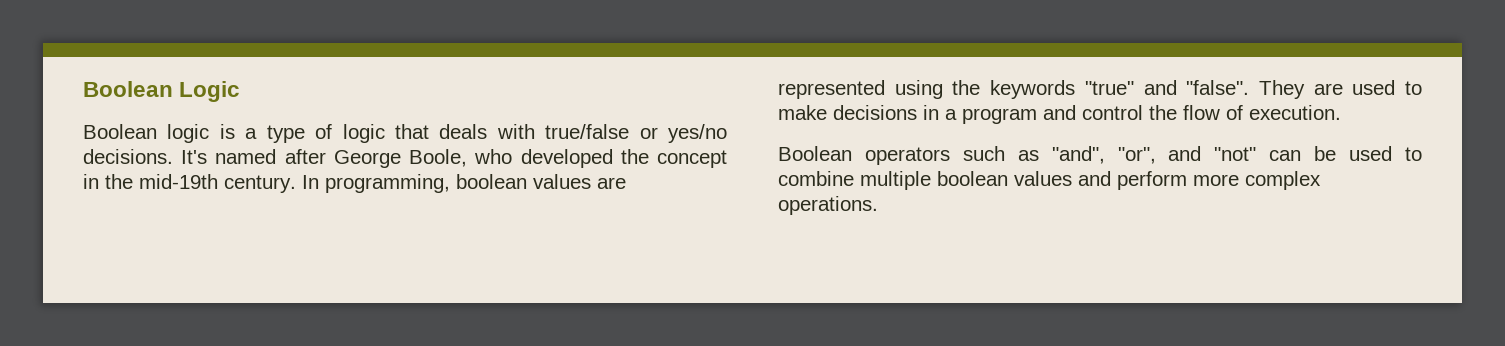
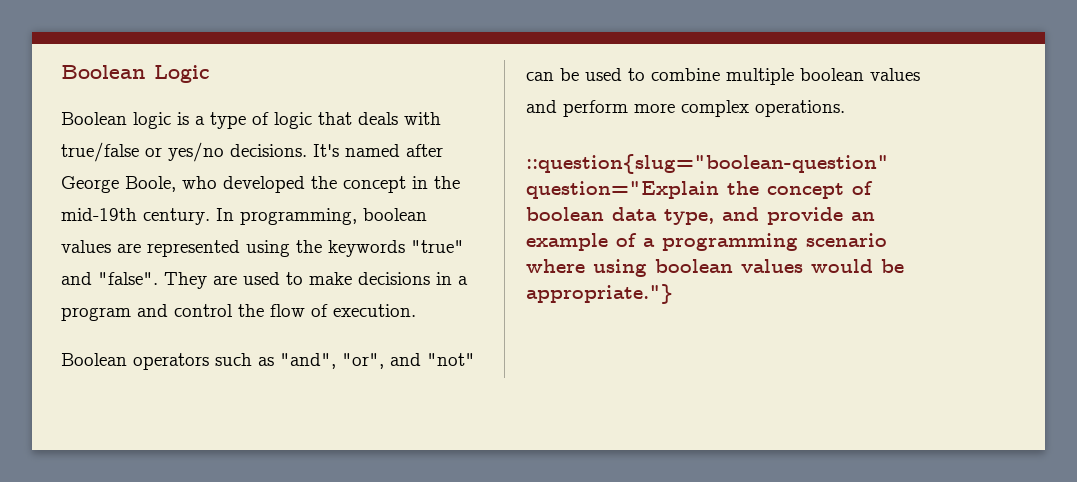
(878, 205) none -> [526,154,889,174] [526,181,873,199] [526,207,875,225] [526,233,887,251] [526,259,904,277] [526,284,673,304] // ::question{slug="boolean-question" question="Explain the concept of boolean data type, and provide an example of a programming scenario where using boolean values would be appropriate."}

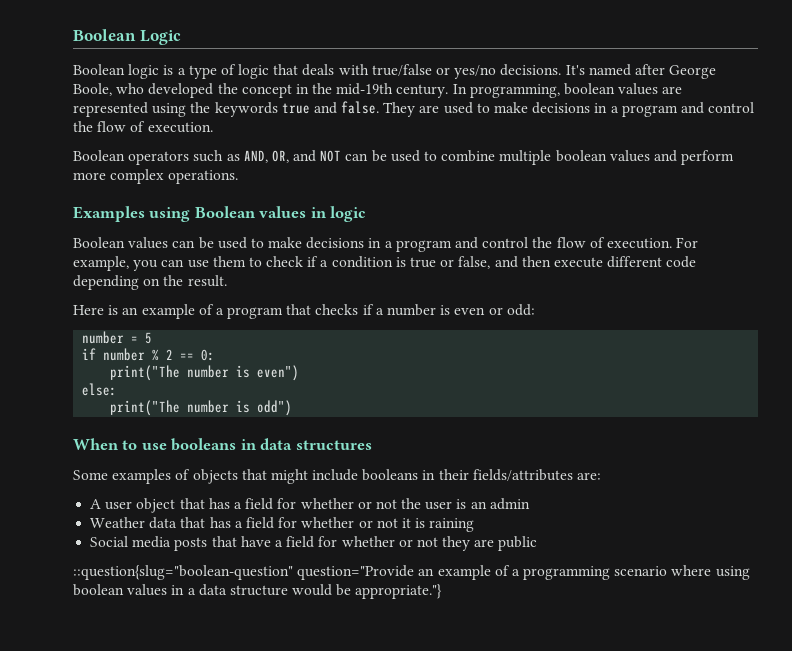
[411,240,464,253] [61,272,158,285] "true" and "false". -> [281,101,380,114] true and false.
[280,353,475,369] "and", "or", and "not" -> [243,150,342,163] AND, OR, and NOT
[526,154,889,174] [526,181,873,199] [526,207,843,225] ::question{slug="boolean-question" question="Explain the concept of boolean data type, and provide -> [73,206,367,222] [73,237,699,252] [73,256,697,271] [73,275,227,290] [73,304,535,319] [82,331,153,344] [82,348,216,361] [110,365,300,381] [82,383,118,396] [110,400,293,416] [73,438,372,451] [73,469,602,484] [90,498,530,513] [90,517,475,532] [90,536,538,551] [73,565,415,580] Examples using Boolean values in logic // Boolean values can be used to make decisions in a program and control the flow of execution. For example, you can use them to check if a condition is true or false, and then execute different code depending on the result. // Here is an example of a program that checks if a number is even or odd: // number = 5 // if number % 2 == 0: // print("The number is even") // else: // print("The number is odd") // When to use booleans in data structures // Some examples of objects that might include booleans in their fields/attributes are: // A user object that has a field for whether or not the user is an admin // Weather data that has a field for whether or not it is raining // Social media posts that have a field for whether or not they are public // ::question{slug="boolean-question" question="Provide
(803, 266) none -> [171,584,288,596] in a data structure

